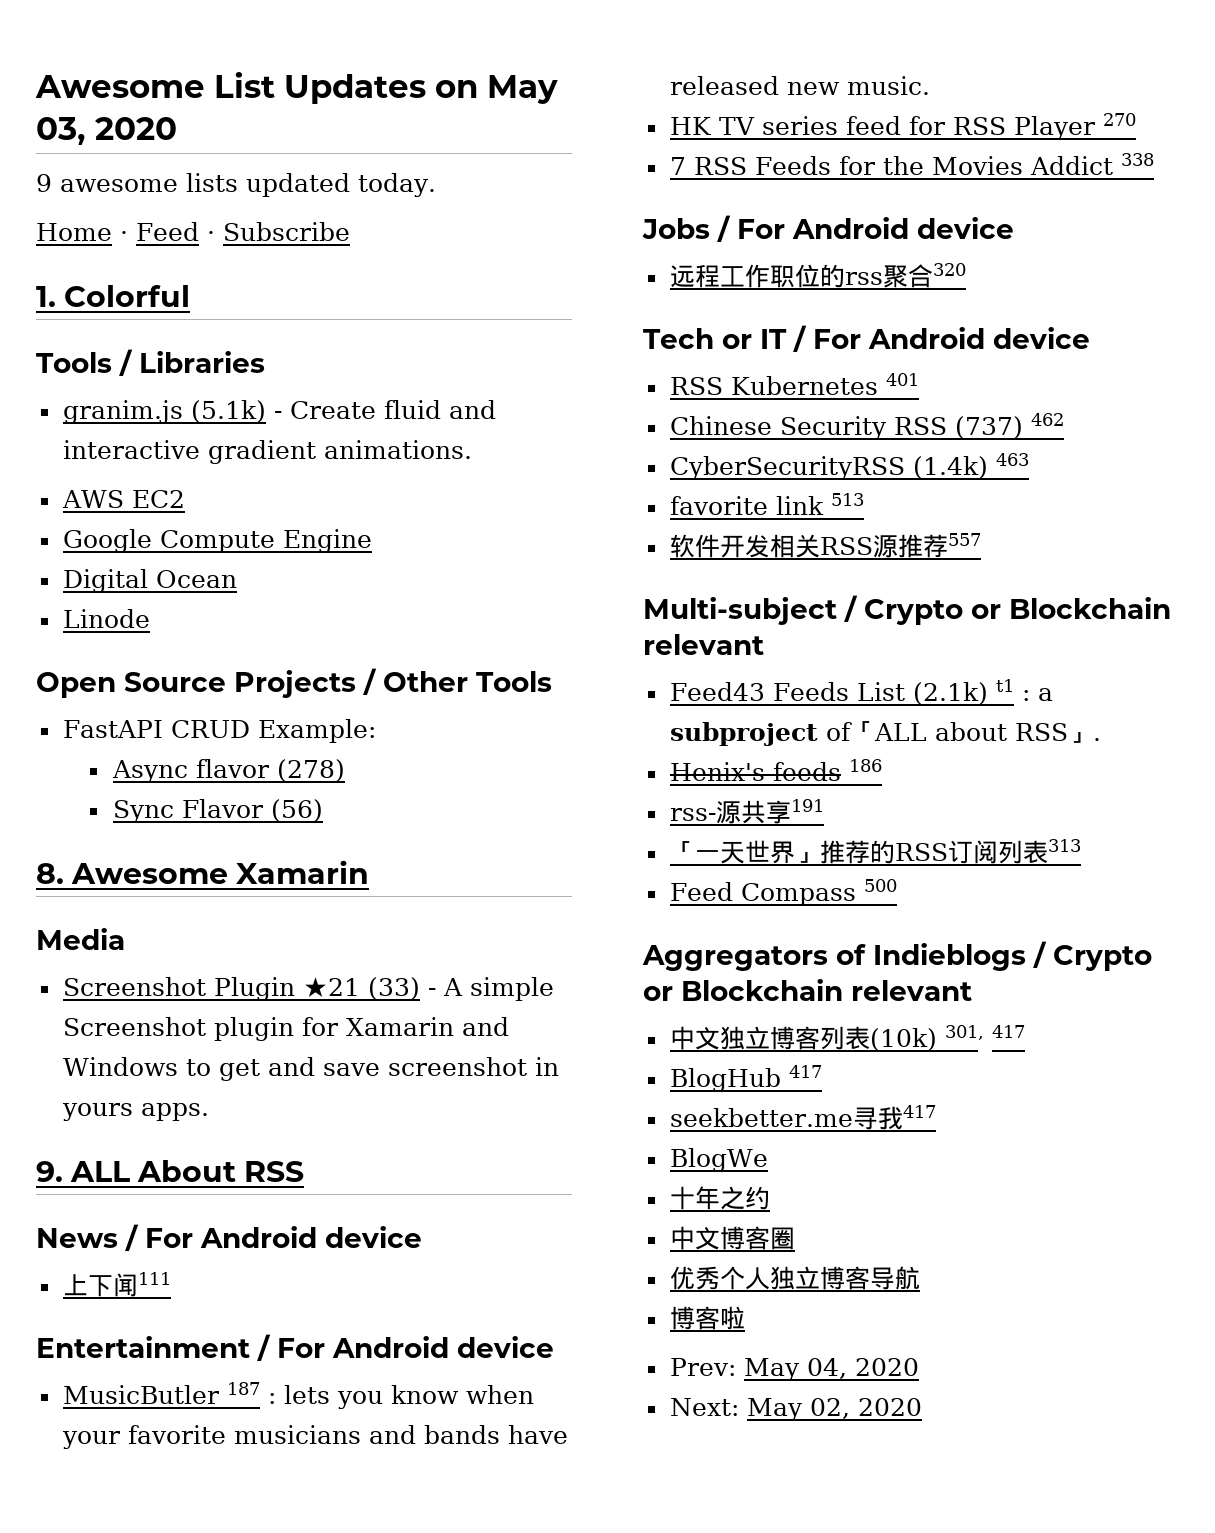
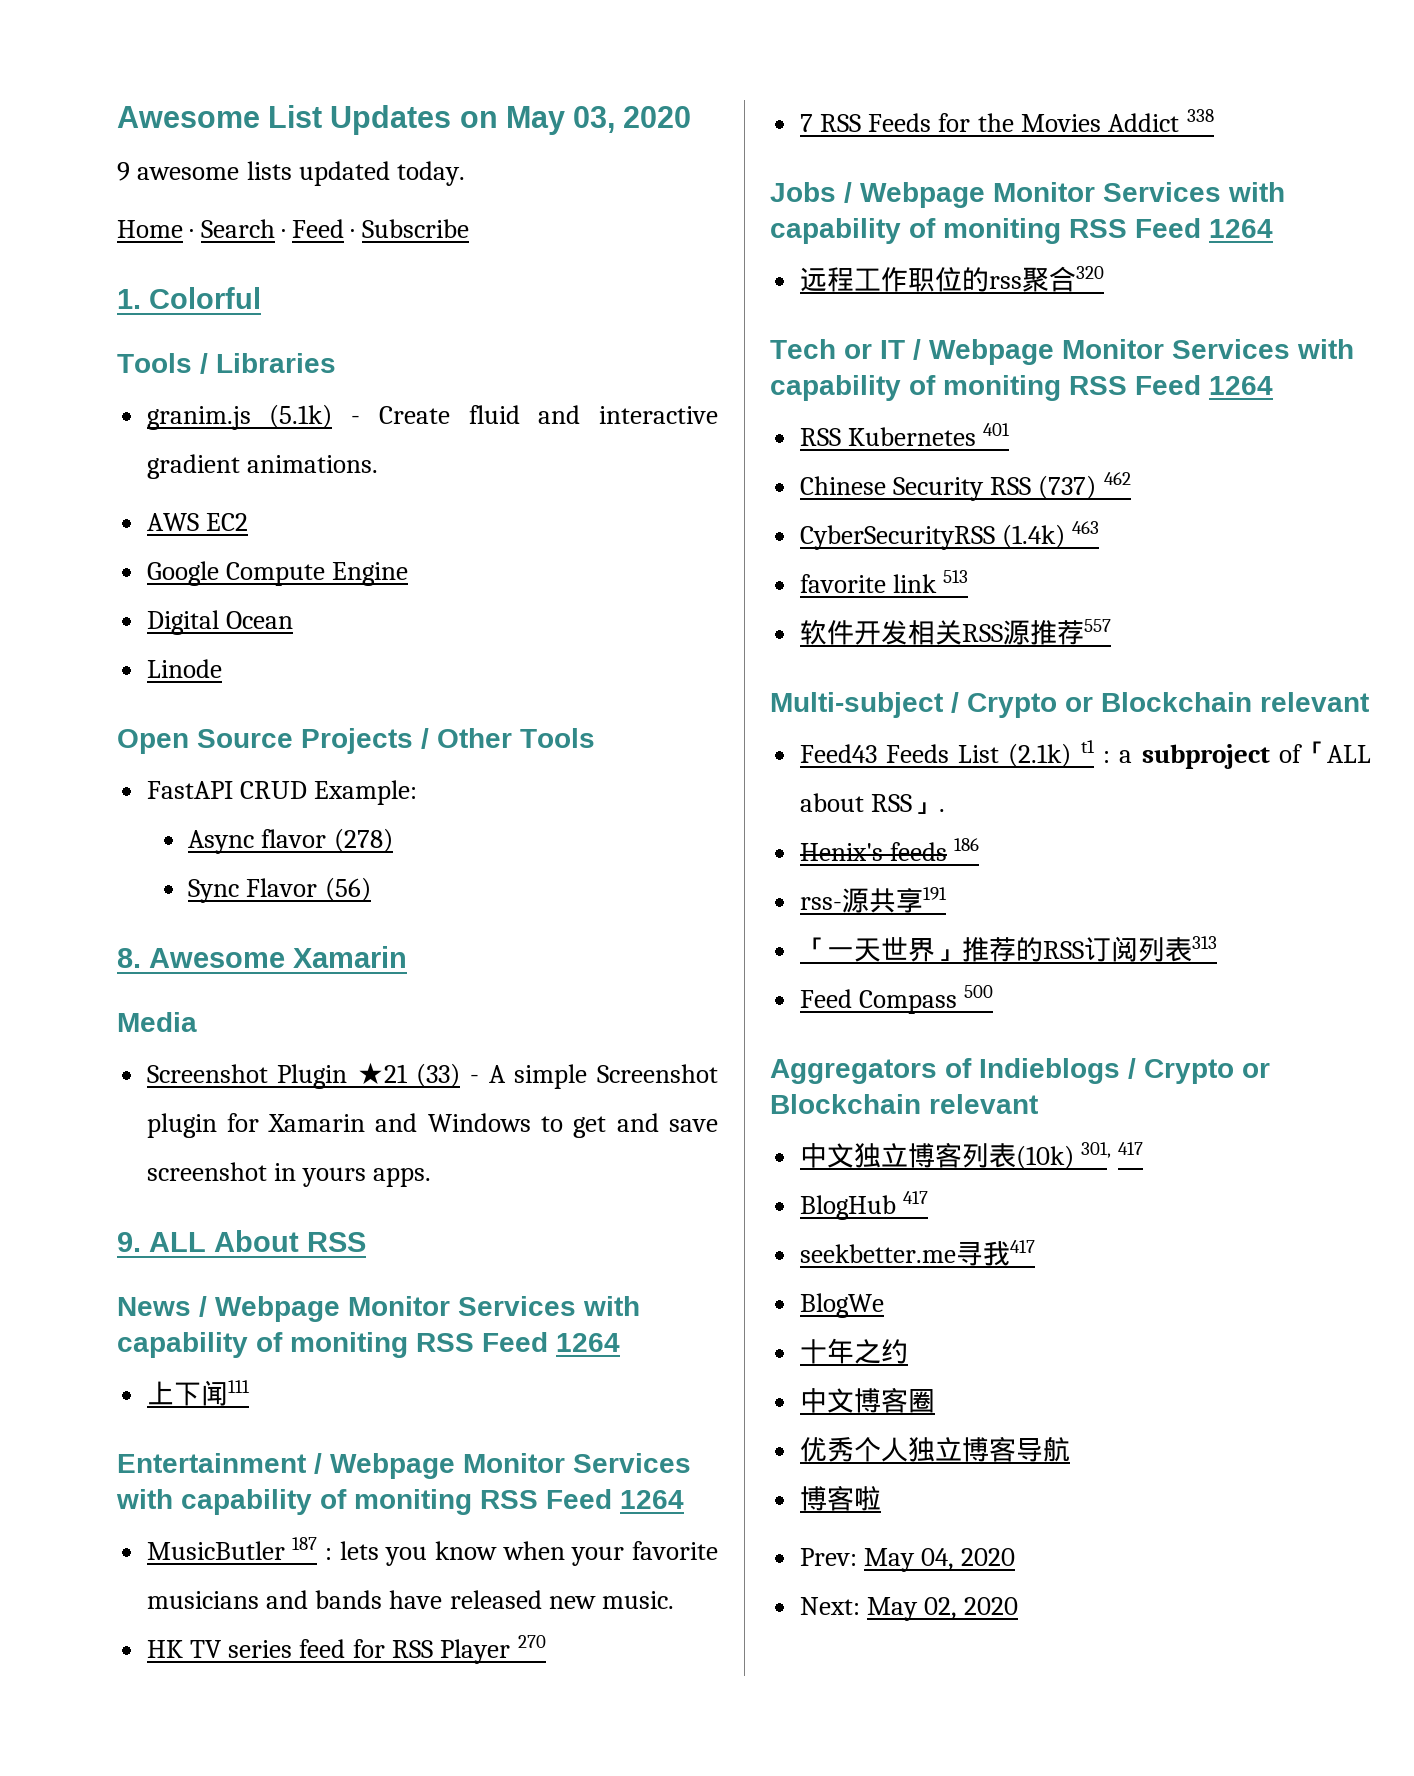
(128, 236) none -> [200,219,285,238] Search ·
[145,1226,422,1248] For Android device -> [215,1296,640,1322] [117,1332,620,1358] Webpage Monitor Services with capability of moniting RSS Feed 1264
[277,1336,554,1358] For Android device -> [330,1453,691,1479] [116,1489,684,1515] Webpage Monitor Services with capability of moniting RSS Feed 1264
[737,217,1014,239] For Android device -> [860,182,1285,208] [770,218,1273,244] Webpage Monitor Services with capability of moniting RSS Feed 1264
[813,327,1090,349] For Android device -> [929,339,1354,365] [770,375,1273,401] Webpage Monitor Services with capability of moniting RSS Feed 1264

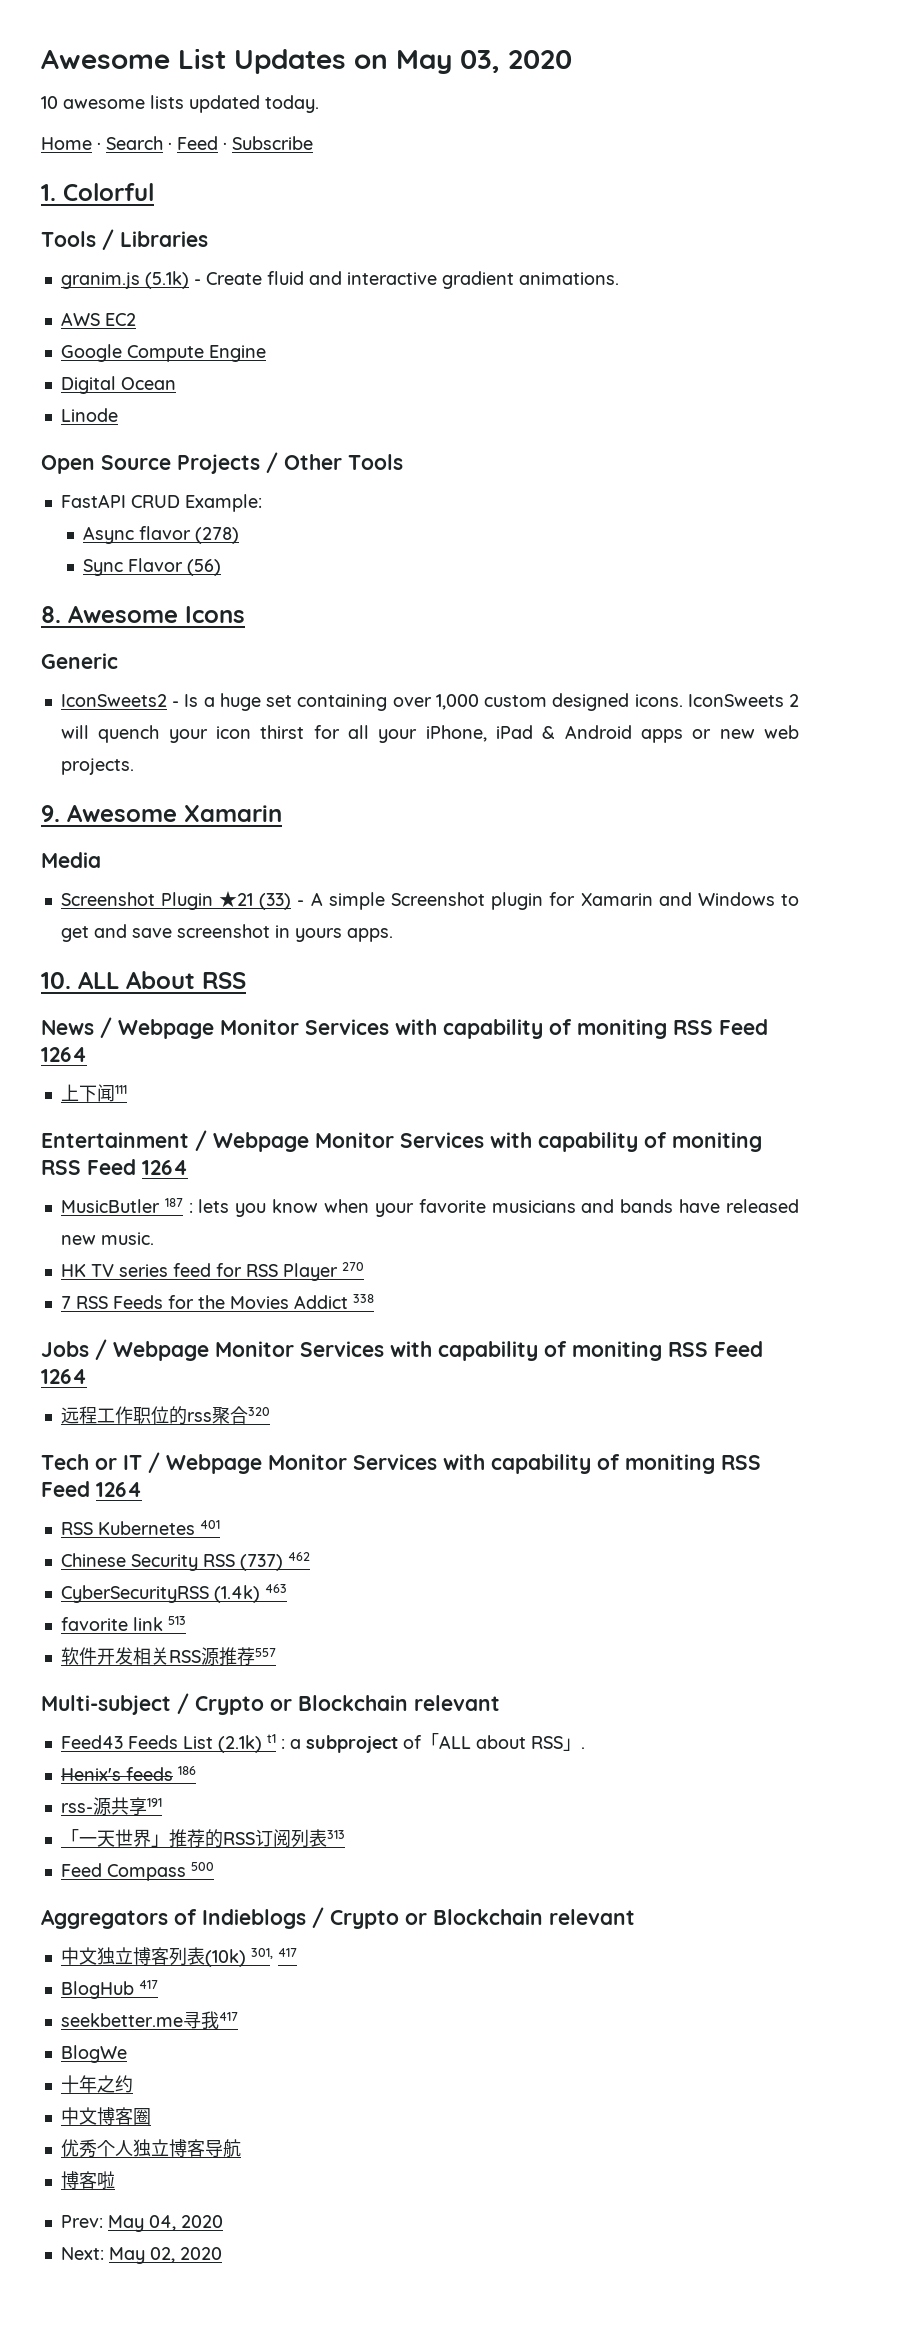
[117,162,130,181] 9 -> [41,96,58,109] 10
(285, 958) none -> [185,606,245,623] [41,653,118,669] [60,693,800,711] [60,725,800,743] [60,758,134,775] [41,804,177,822] Icons // Generic // IconSweets2 - Is a huge set containing over 1,000 custom designed icons. IconSweets 2 will quench your icon thirst for all your iPhone, iPad & Android apps or new web projects. // 9. Awesome
[117,1232,141,1252] 9. -> [41,972,71,989] 10.

